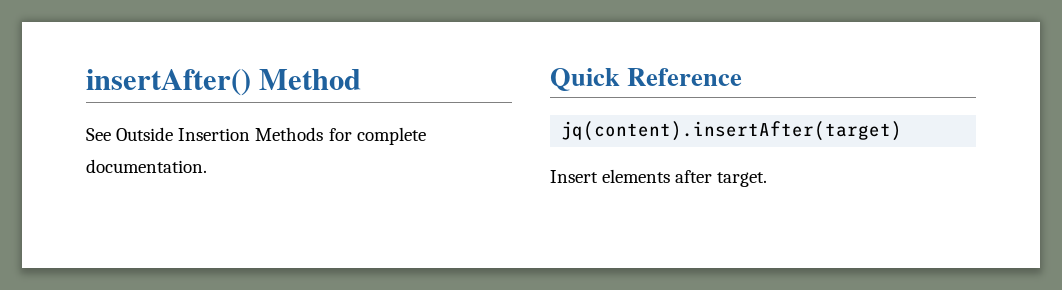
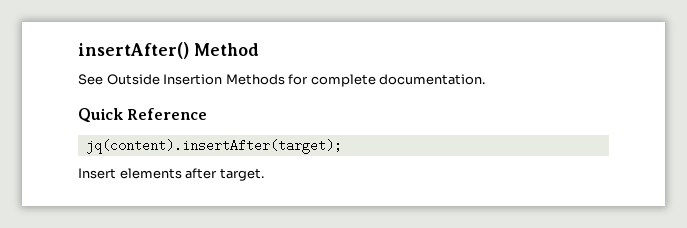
[561,121,903,141] jq(content).insertAfter(target) -> [85,139,342,154] jq(content).insertAfter(target);

